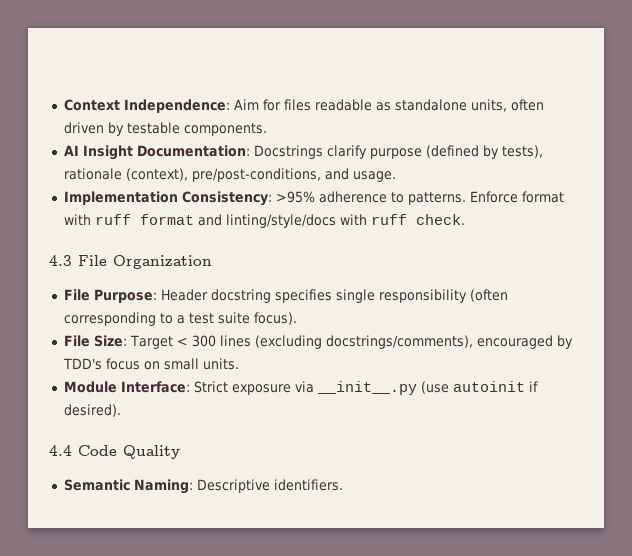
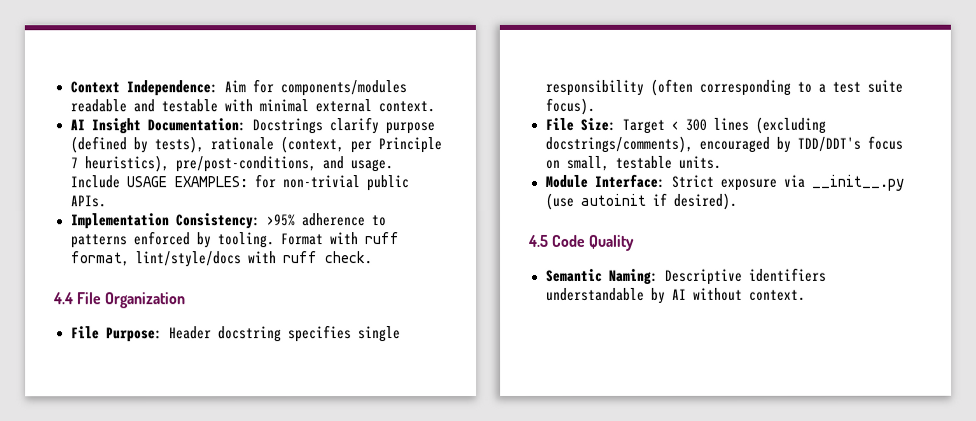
[283,99,544,112] [63,122,267,136] files readable as standalone units, often driven by testable components. -> [279,80,407,97] [69,99,435,113] components/modules readable and testable with minimal external context.
[125,168,396,182] (context), pre/post-conditions, and usage. -> [279,136,442,154] [69,155,393,173] [69,174,409,192] [69,195,106,208] (context, per Principle 7 heuristics), pre/post-conditions, and usage. Include USAGE EXAMPLES: for non-trivial public APIs.
[407,191,564,205] [63,214,336,228] patterns. Enforce format with ruff format and linting/style/docs -> [70,231,400,249] [70,251,242,268] patterns enforced by tooling. Format with ruff format, lint/style/docs
[49,255,72,266] 4.3 -> [53,292,74,305] 4.4
[62,358,102,370] TDD's -> [796,136,861,152] TDD/DDT's
[163,358,199,370] small -> [565,155,672,171] small, testable
[49,445,72,456] 4.4 -> [528,234,549,247] 4.5
[273,479,343,491] identifiers. -> [748,267,827,282] [545,287,806,304] identifiers understandable by AI without context.

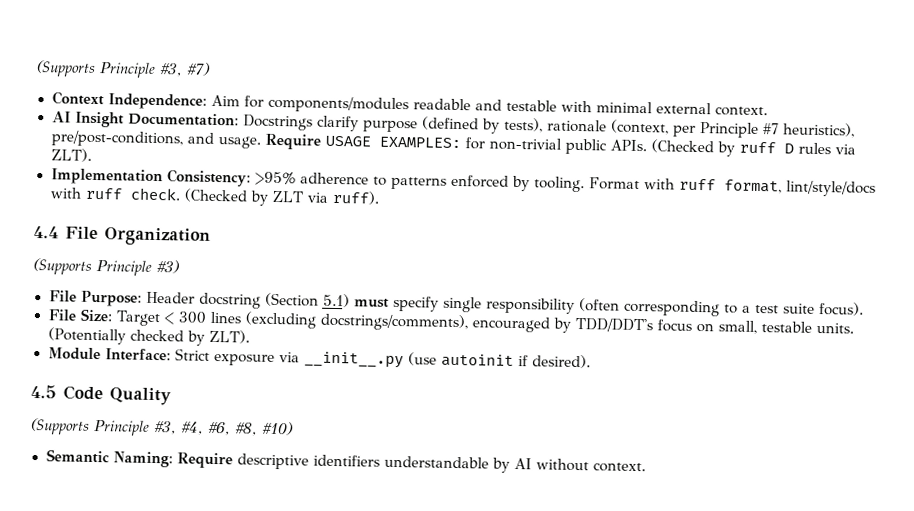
(69, 87) none -> [35,59,211,78] (Supports Principle #3, #7) //
[69,157,78,169] 7 -> [762,123,779,135] #7
[69,175,120,189] Include -> [264,133,321,150] Require
(106, 201) none -> [650,139,856,157] [50,148,92,162] (Checked by ruff D rules via ZLT).
(373, 258) none -> [183,188,380,206] (Checked by ZLT via ruff).
(187, 300) none -> [32,257,180,276] // (Supports Principle #3)
[287,325,352,343] specifies -> [264,292,439,312] (Section 5.1) must specify
(721, 162) none -> [47,327,250,346] (Potentially checked by ZLT).
(636, 242) none -> [29,417,294,436] // (Supports Principle #3, #4, #6, #8, #10)
[664,268,743,285] Descriptive -> [176,452,309,470] Require descriptive

